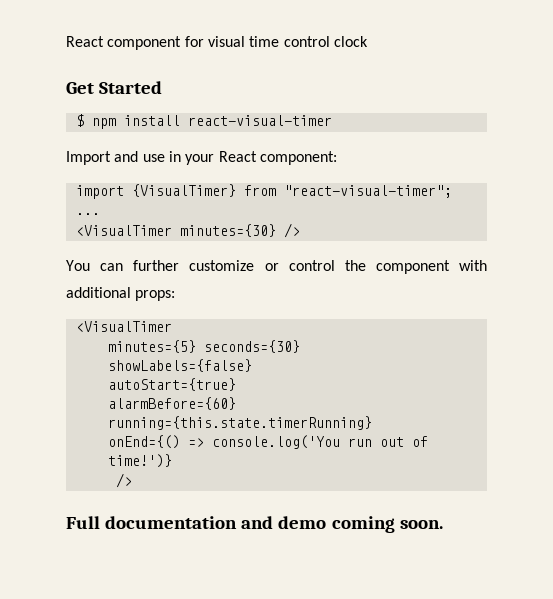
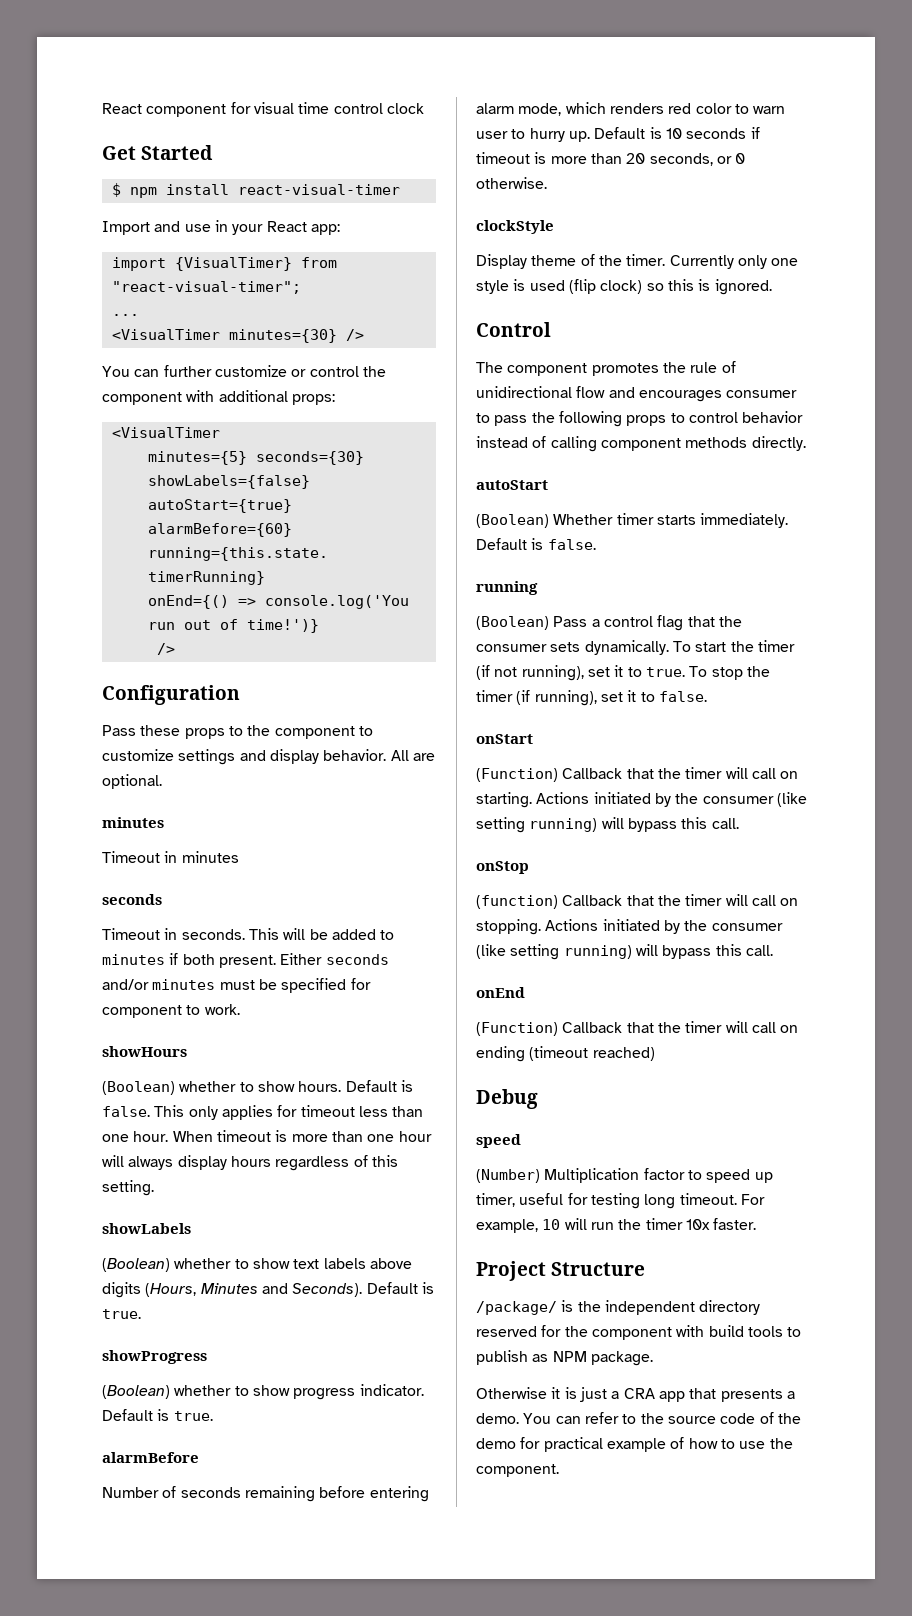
[259,151,337,165] component: -> [310,224,340,235] app:
[66,516,443,533] Full documentation and demo coming soon. -> [102,685,240,705] [102,725,373,739] [102,749,435,765] [102,774,162,789] [102,817,164,828] [102,851,239,863] [102,894,162,905] [102,928,395,940] [102,953,389,968] [102,978,371,993] [102,1004,240,1018] [102,1046,187,1057] [102,1080,413,1095] [102,1105,424,1120] [102,1130,432,1142] [102,1155,398,1171] [102,1180,154,1196] [102,1223,191,1234] [102,1258,412,1272] [102,1282,434,1298] [102,1309,141,1319] [102,1350,207,1364] [102,1384,424,1400] [102,1409,213,1421] [102,1452,199,1463] [102,1486,429,1502] [476,102,786,116] [476,127,760,142] [476,152,746,166] [476,177,547,189] [476,220,554,234] [476,254,799,269] [476,279,772,295] [476,322,551,337] [476,361,736,376] [476,386,798,402] [476,411,804,427] [476,436,806,452] [476,480,548,490] [476,513,789,528] [476,538,596,550] [476,581,538,595] [476,615,742,631] [476,640,795,655] [476,665,770,681] [476,690,707,706] [476,734,533,744] [476,767,799,782] [476,792,807,808] [476,817,739,833] [476,861,529,874] [476,894,799,909] [476,919,783,935] [476,944,773,960] [476,987,525,998] [476,1021,799,1036] [476,1046,655,1062] [476,1089,538,1109] [476,1134,521,1148] [476,1168,773,1183] [476,1193,765,1209] [476,1218,757,1233] [476,1261,646,1281] [476,1300,761,1315] [476,1325,802,1340] [476,1350,653,1366] [476,1387,795,1402] [476,1412,801,1424] [476,1437,793,1452] [476,1464,559,1477] Configuration // Pass these props to the component to customize settings and display behavior. All are optional. // minutes // Timeout in minutes // seconds // Timeout in seconds. This will be added to minutes if both present. Either seconds and/or minutes must be specified for component to work. // showHours // (Boolean) whether to show hours. Default is false. This only applies for timeout less than one hour. When timeout is more than one hour will always display hours regardless of this setting. // showLabels // (Boolean) whether to show text labels above digits (Hours, Minutes and Seconds). Default is true. // showProgress // (Boolean) whether to show progress indicator. Default is true. // alarmBefore // Number of seconds remaining before entering alarm mode, which renders red color to warn user to hurry up. Default is 10 seconds if timeout is more than 20 seconds, or 0 otherwise. // clockStyle // Display theme of the timer. Currently only one style is used (flip clock) so this is ignored. // Control // The component promotes the rule of unidirectional flow and encourages consumer to pass the following props to control behavior instead of calling component methods directly. // autoStart // (Boolean) Whether timer starts immediately. Default is false. // running // (Boolean) Pass a control flag that the consumer sets dynamically. To start the timer (if not running), set it to true. To stop the timer (if running), set it to false. // onStart // (Function) Callback that the timer will call on starting. Actions initiated by the consumer (like setting running) will bypass this call. // onStop // (function) Callback that the timer will call on stopping. Actions initiated by the consumer (like setting running) will bypass this call. // onEnd // (Function) Callback that the timer will call on ending (timeout reached) // Debug // speed // (Number) Multiplication factor to speed up timer, useful for testing long timeout. For example, 10 will run the timer 10x faster. // Project Structure // /package/ is the independent directory reserved for the component with build tools to publish as NPM package. // Otherwise it is just a CRA app that presents a demo. You can refer to the source code of the demo for practical example of how to use the component.

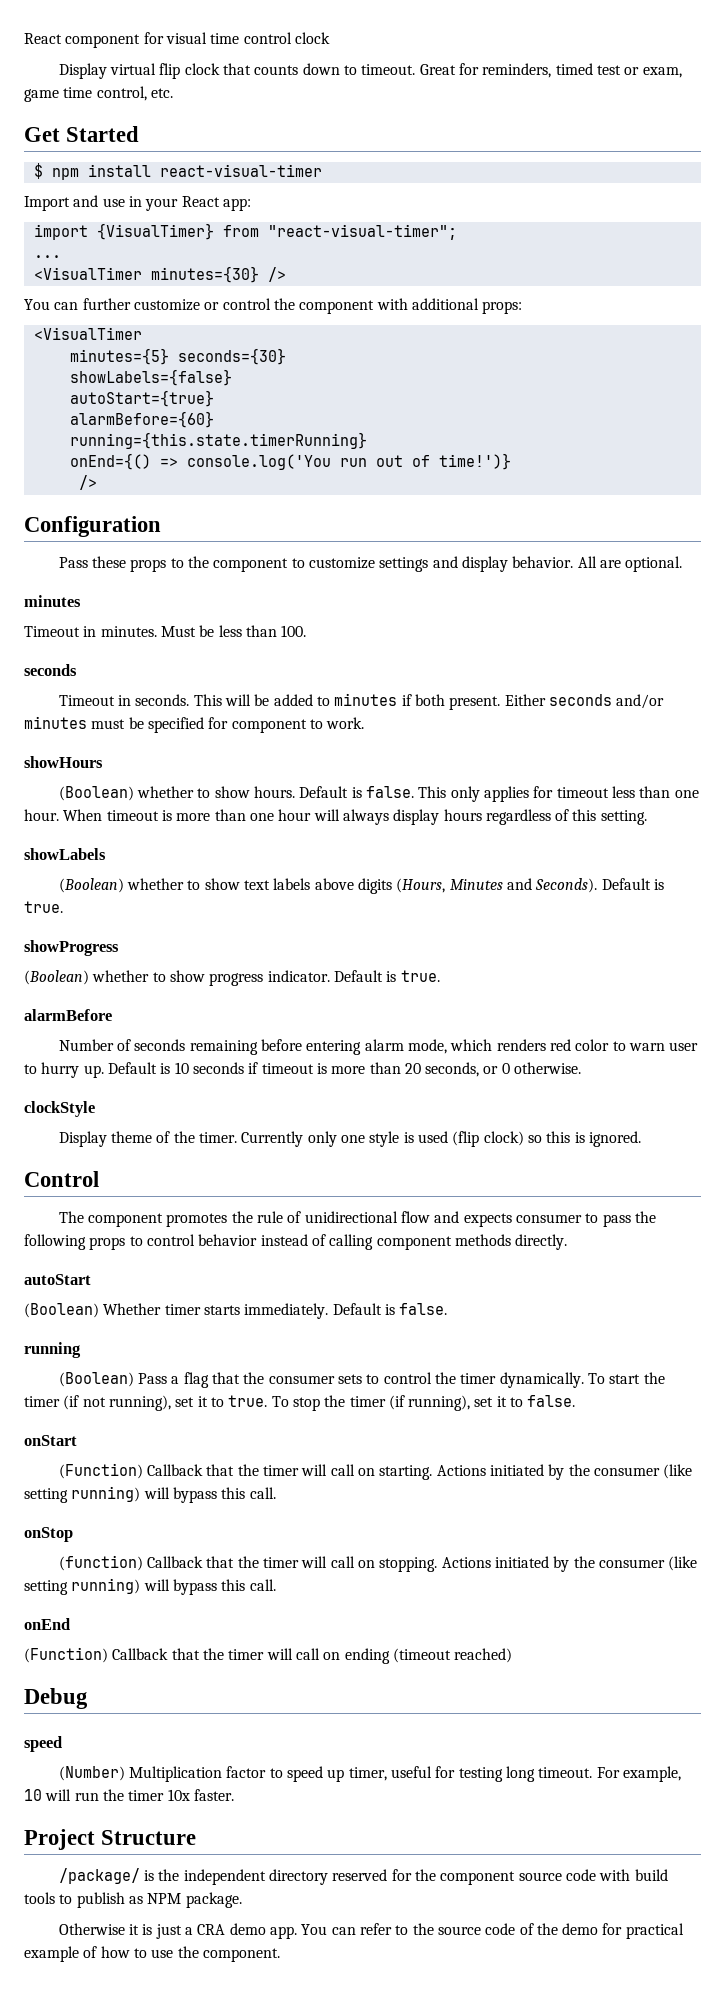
(424, 108) none -> [58,63,682,79] [24,86,173,102] // Display virtual flip clock that counts down to timeout. Great for reminders, timed test or exam, game time control, etc.
[181,851,239,863] minutes -> [100,625,307,637] minutes. Must be less than 100.
[638,390,722,402] encourages -> [463,1213,512,1227] expects
[603,616,653,627] control -> (180, 1380) none
(581, 647) none -> [366,1372,497,1384] to control the timer
(672, 1333) none -> [518,1869,596,1881] source code
[658,1388,795,1402] [476,1413,519,1424] app that presents a demo. -> [229,1923,297,1939] demo app.

